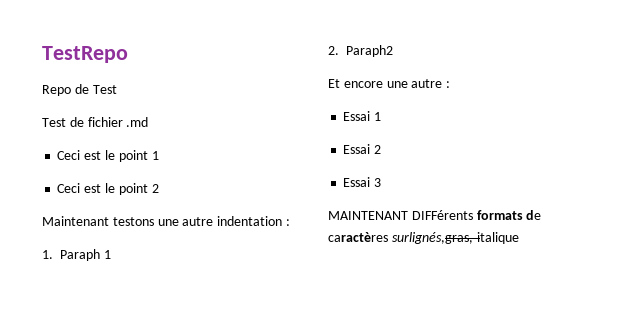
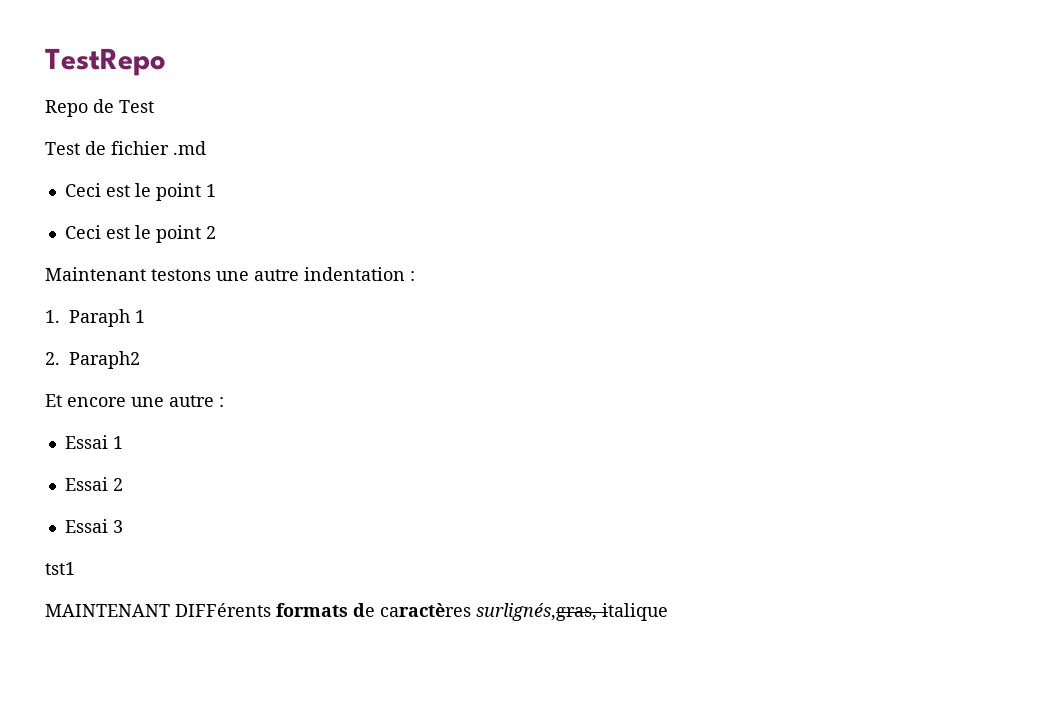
(382, 182) none -> [45,562,75,575] // tst1

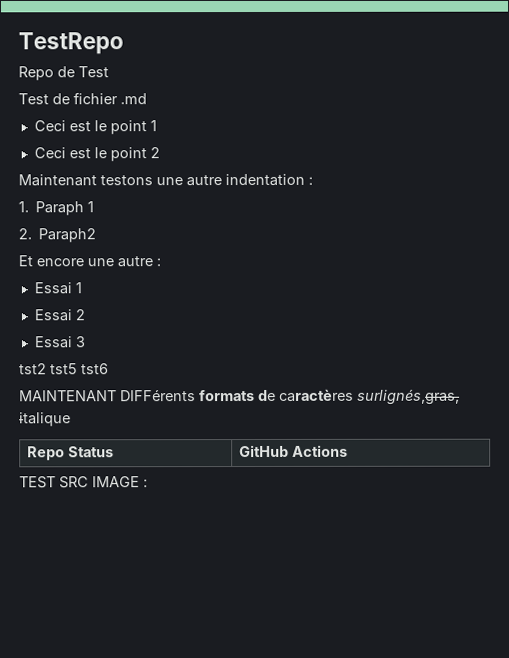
[45,562,75,575] tst1 -> [19,363,109,375] tst2 tst5 tst6
(668, 612) none -> [27,446,115,461] [239,444,349,458] [19,476,148,489] // Repo Status | GitHub Actions // TEST SRC IMAGE :

